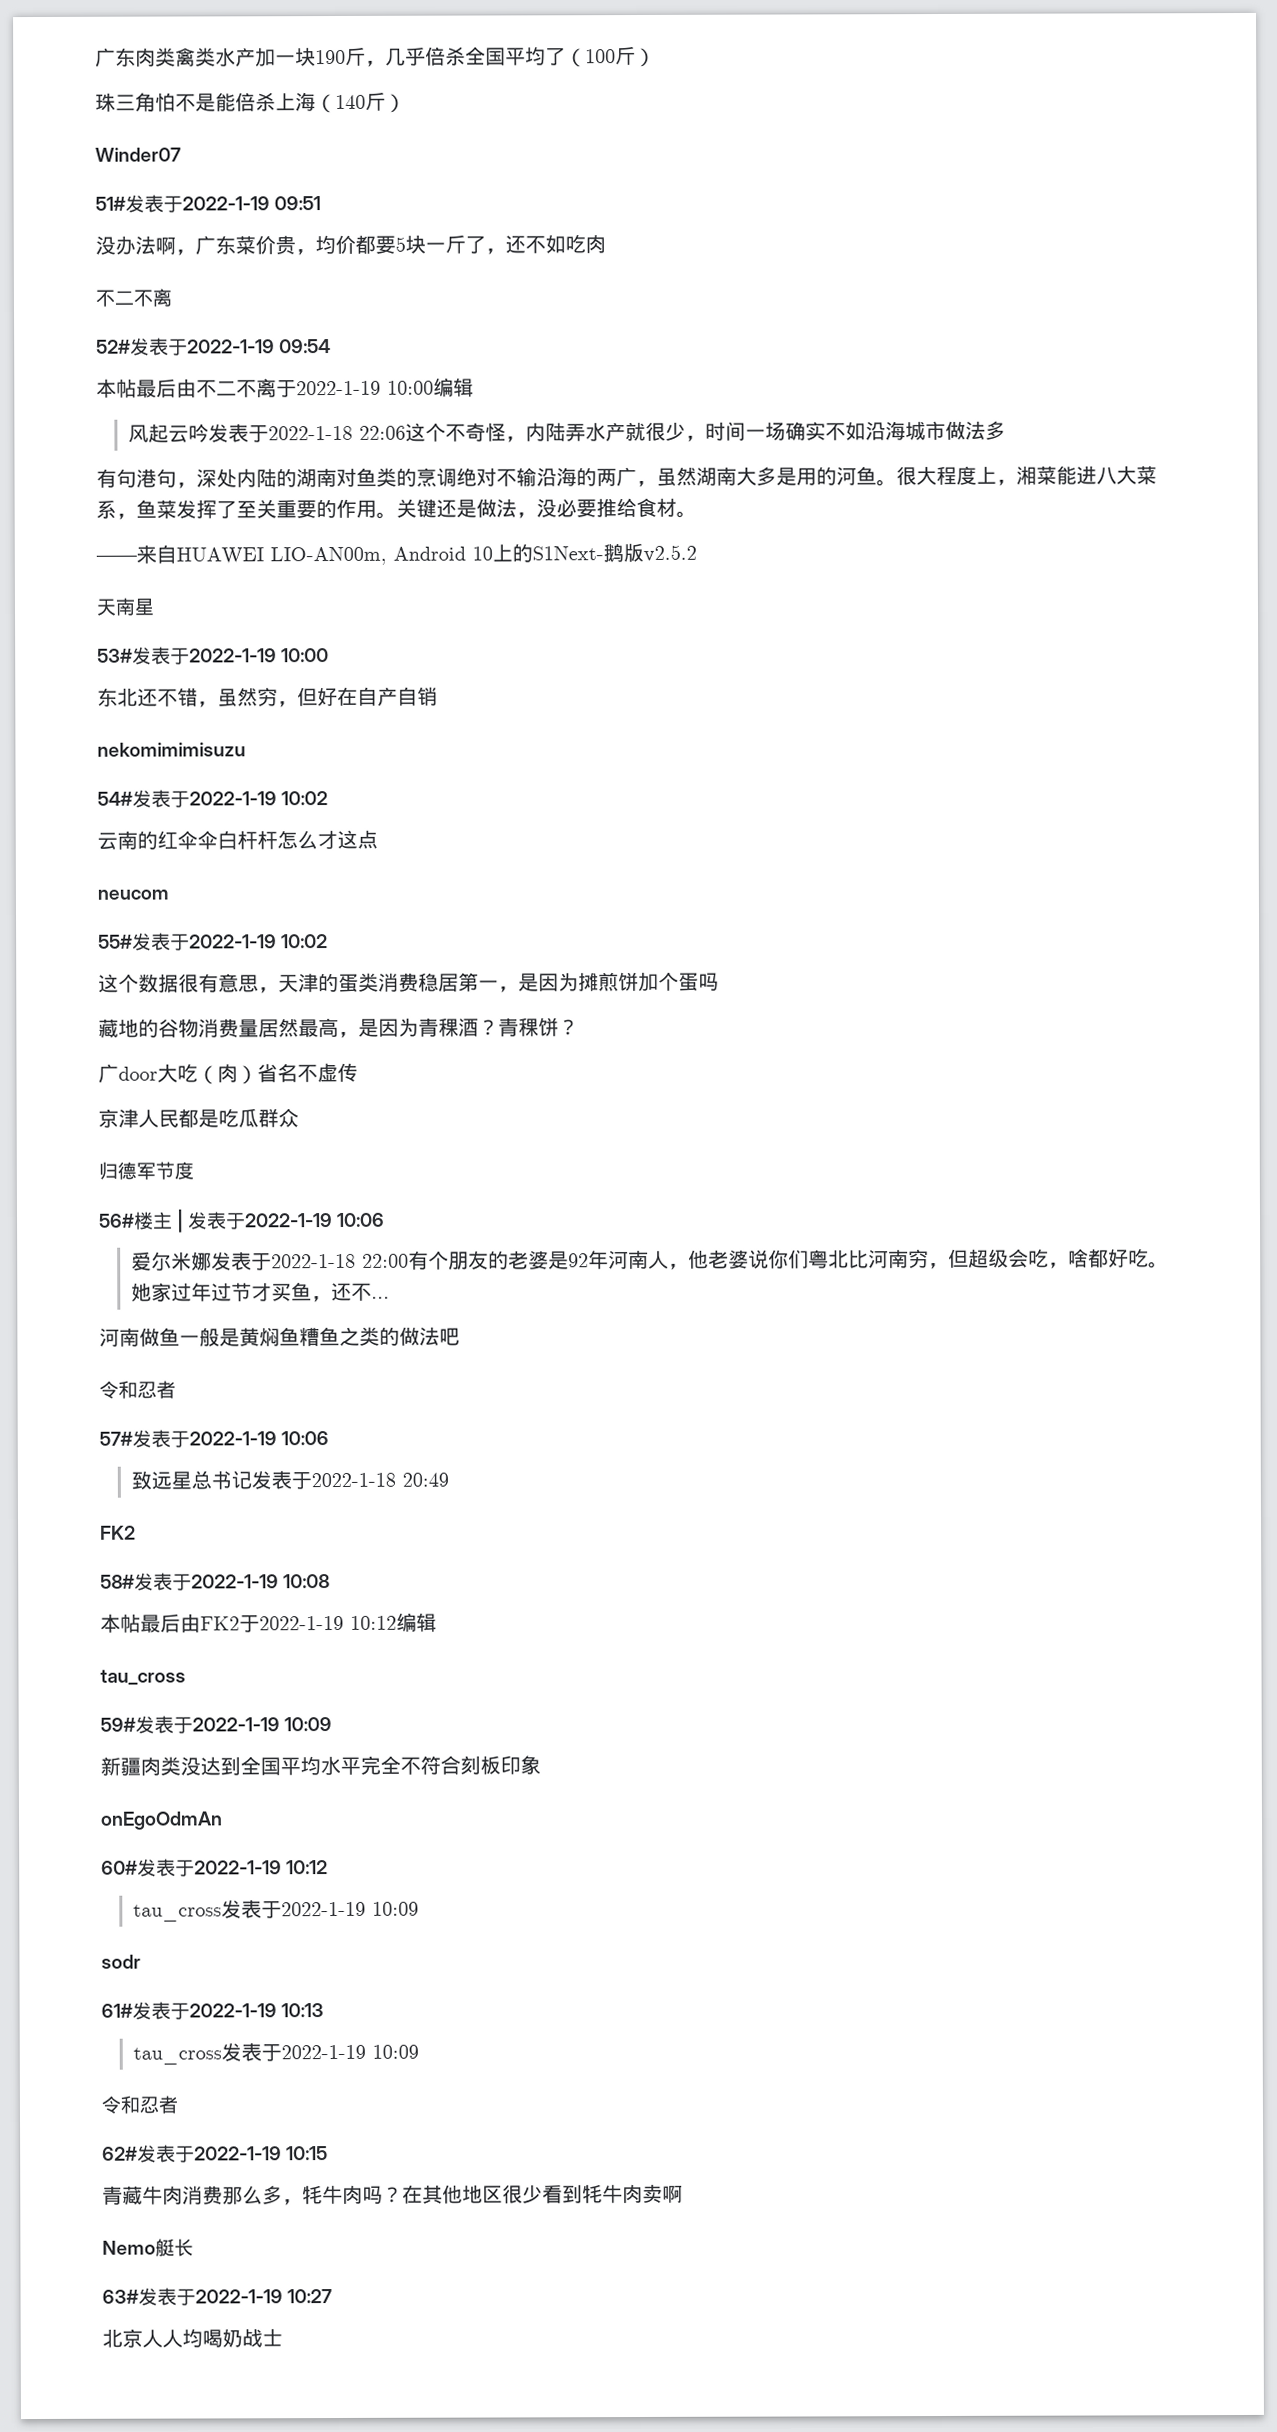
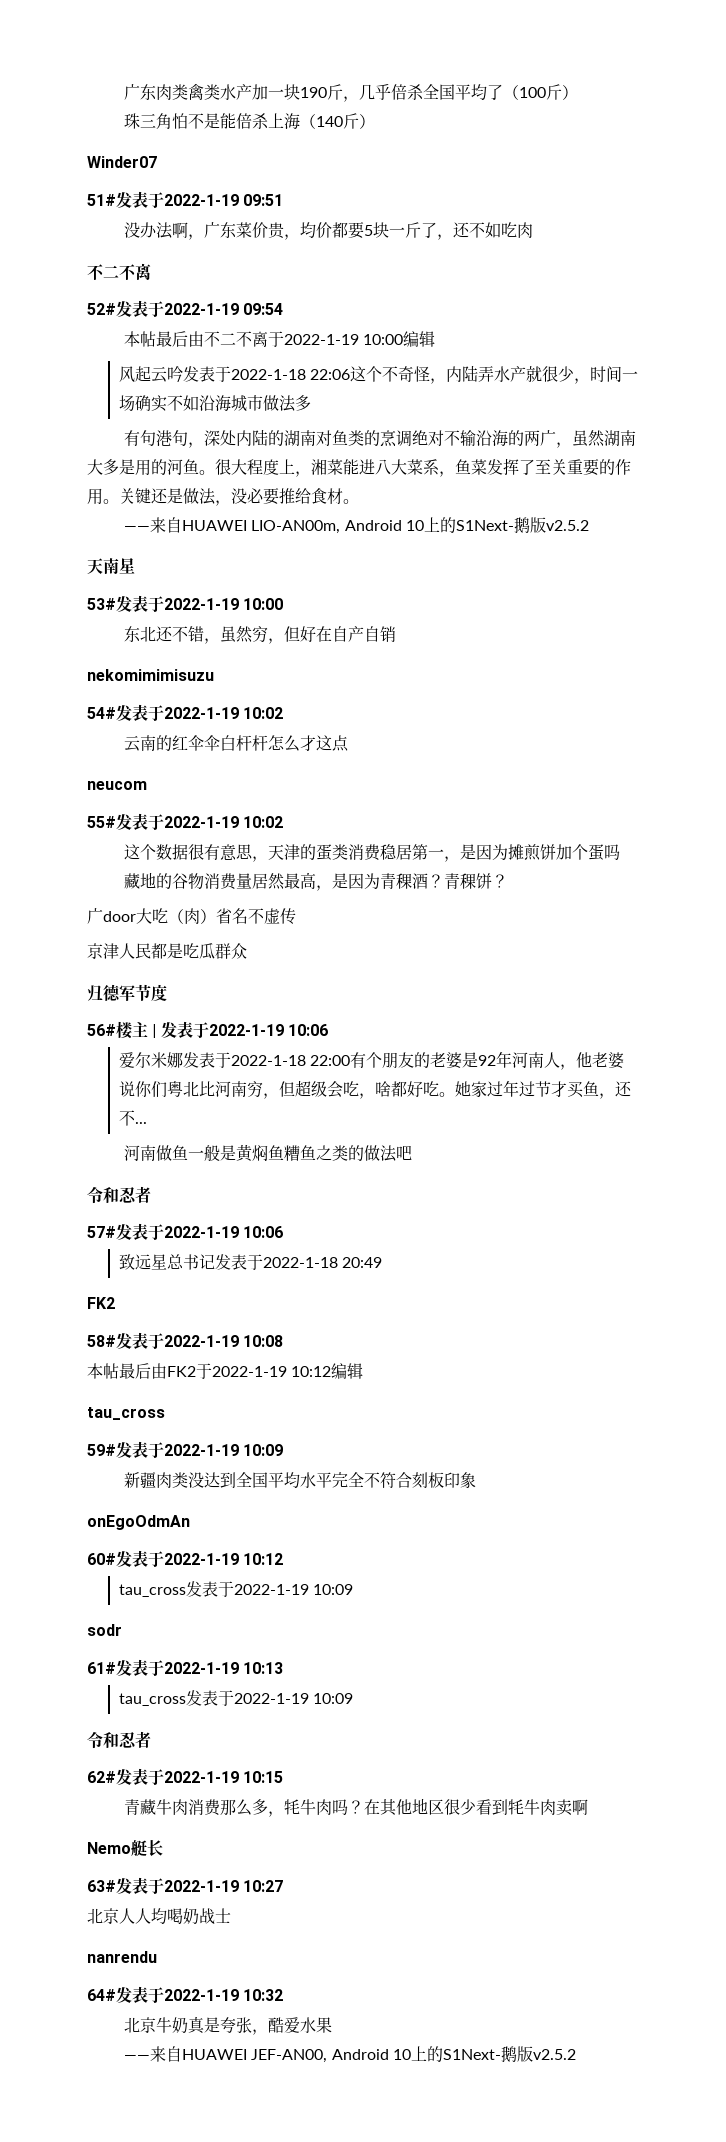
(283, 2337) none -> [87,1951,157,1963] [87,1986,284,2003] [123,2016,332,2035] [123,2046,576,2063] // nanrendu // 64#发表于2022-1-19 10:32 // 北京牛奶真是夸张，酷爱水果 // ——来自HUAWEI JEF-AN00, Android 10上的S1Next-鹅版v2.5.2

